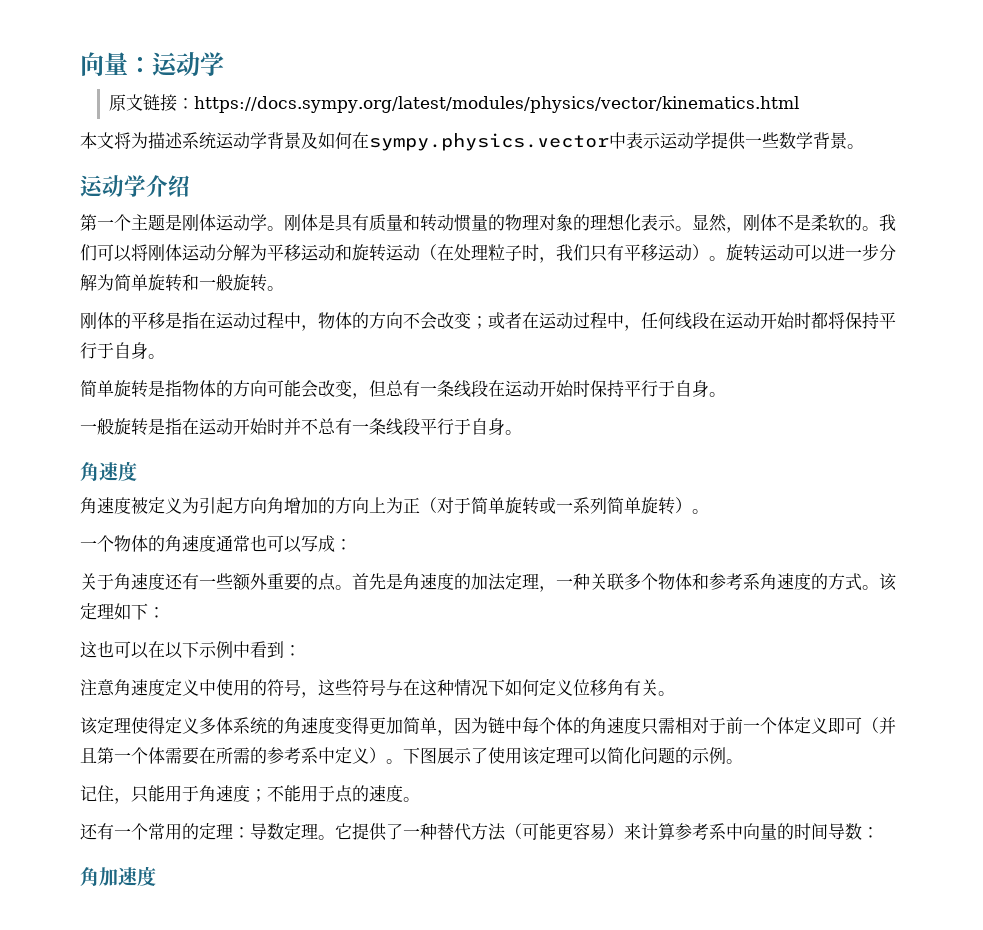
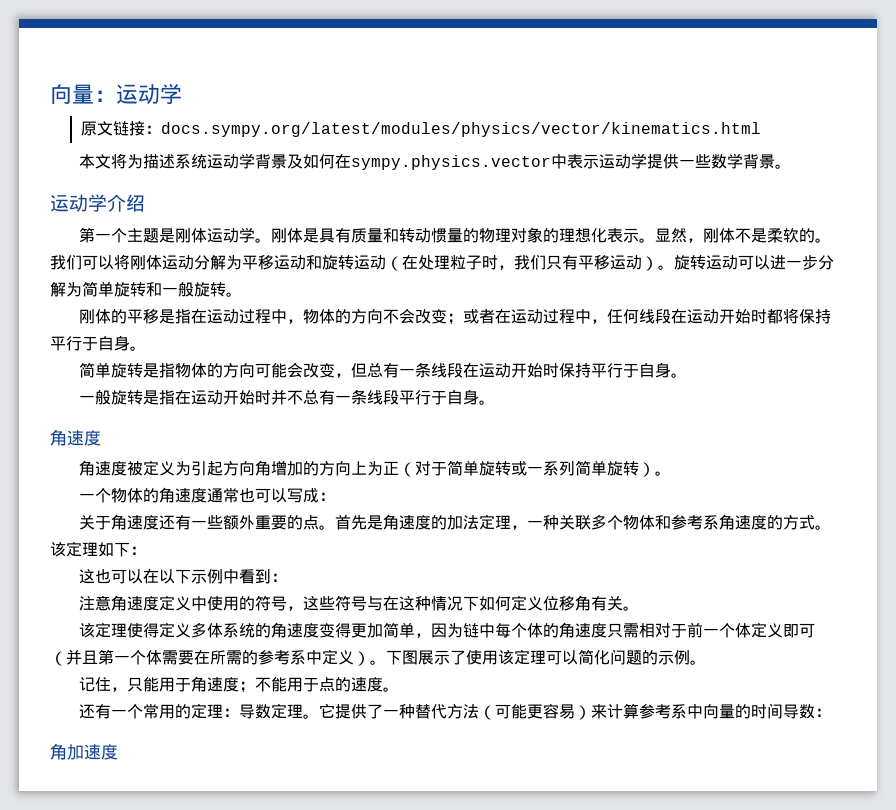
[194,96,800,113] https://docs.sympy.org/latest/modules/physics/vector/kinematics.html -> [160,122,761,137] docs.sympy.org/latest/modules/physics/vector/kinematics.html

